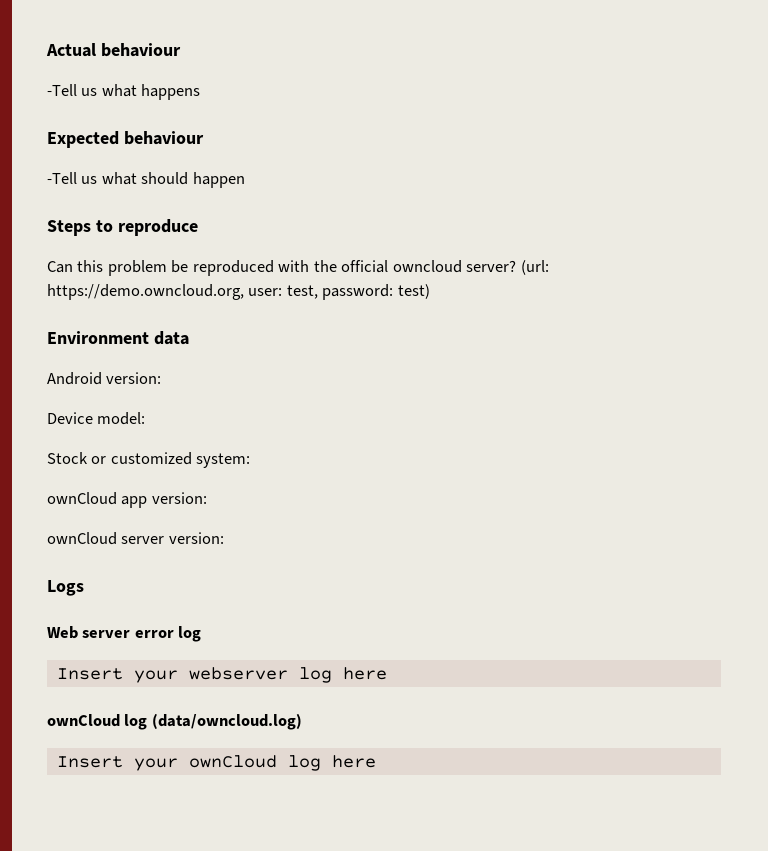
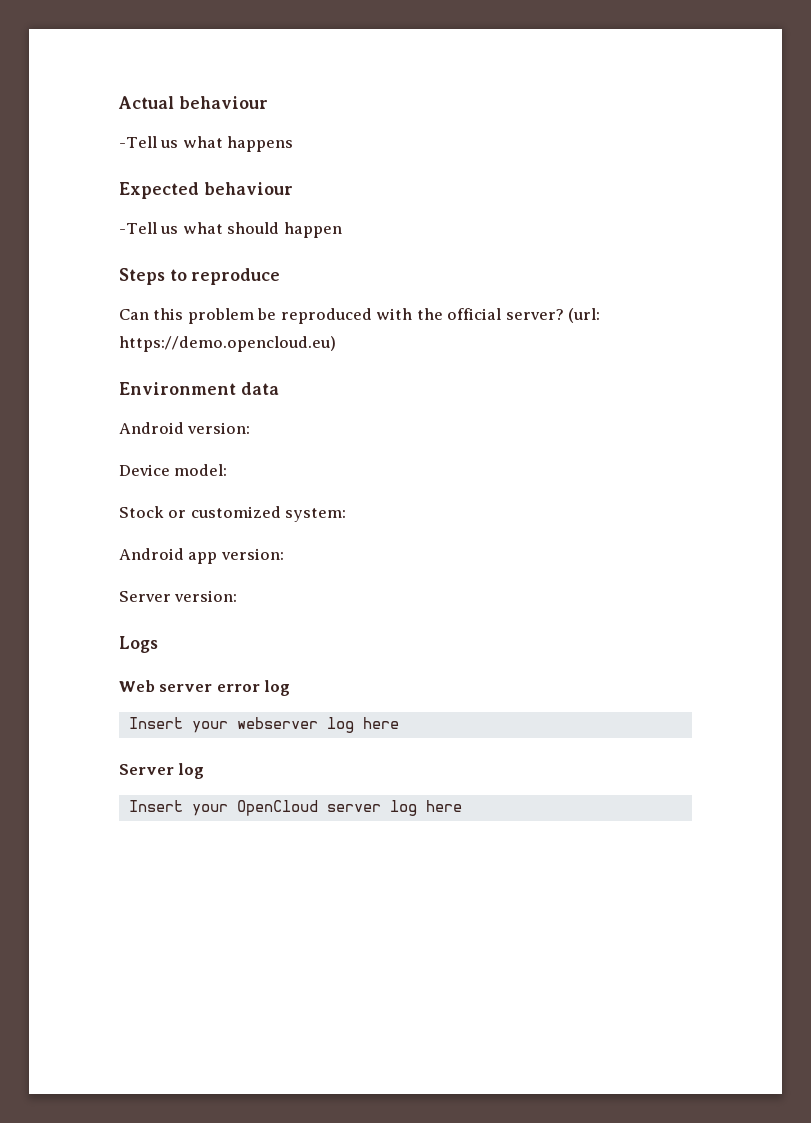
[392,260,462,273] owncloud -> (502, 314) none
[47,284,430,300] https://demo.owncloud.org, user: test, password: test) -> [119,336,336,352] https://demo.opencloud.eu)
[47,492,117,505] ownCloud -> [119,548,184,560] Android
[47,532,165,545] ownCloud server -> [119,591,171,602] Server
[47,713,302,730] [56,755,277,771] ownCloud log (data/owncloud.log) // Insert your ownCloud -> [119,763,205,779] [128,800,381,816] Server log // Insert your OpenCloud server

